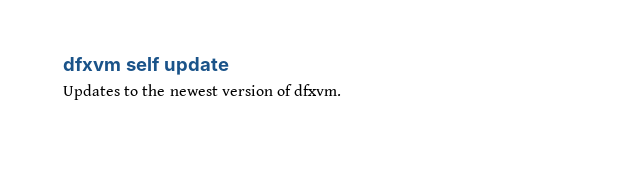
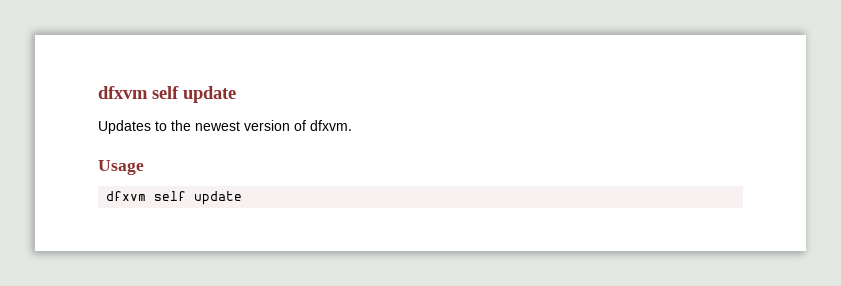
(342, 90) none -> [98,160,144,175] [106,191,243,205] // Usage // dfxvm self update

